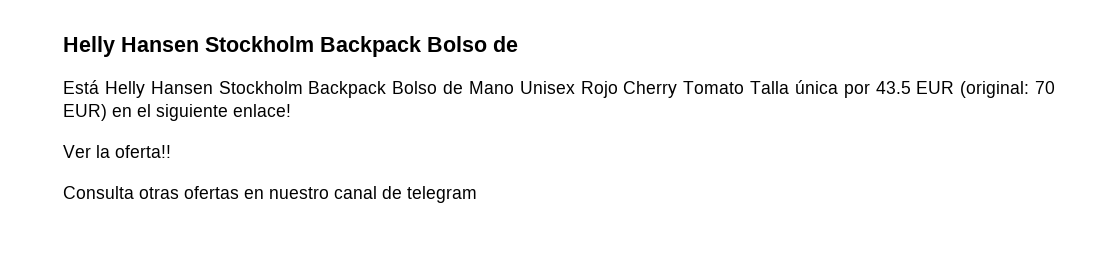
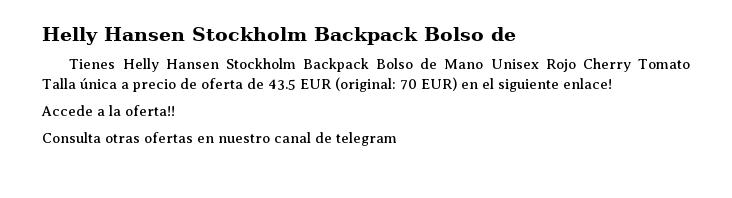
[63,80,99,94] Está -> [69,59,116,69] Tienes
[843,83,870,98] por -> [120,78,264,92] a precio de oferta de
[63,145,91,158] Ver -> [41,105,105,116] Accede a

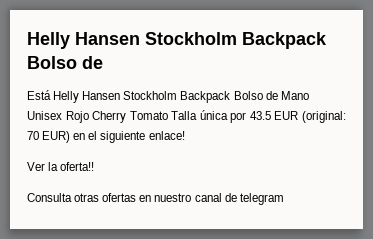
[69,59,116,69] Tienes -> [27,90,51,100] Está
[120,78,264,92] a precio de oferta de -> [230,112,247,123] por
[41,105,105,116] Accede a -> [27,162,45,171] Ver

